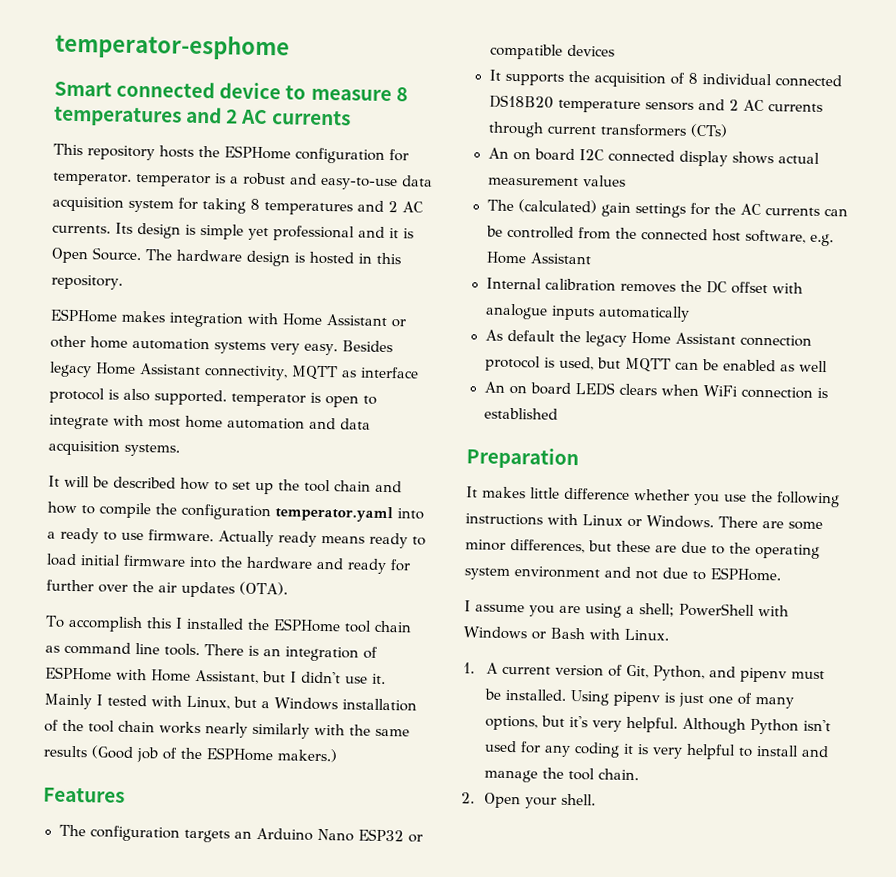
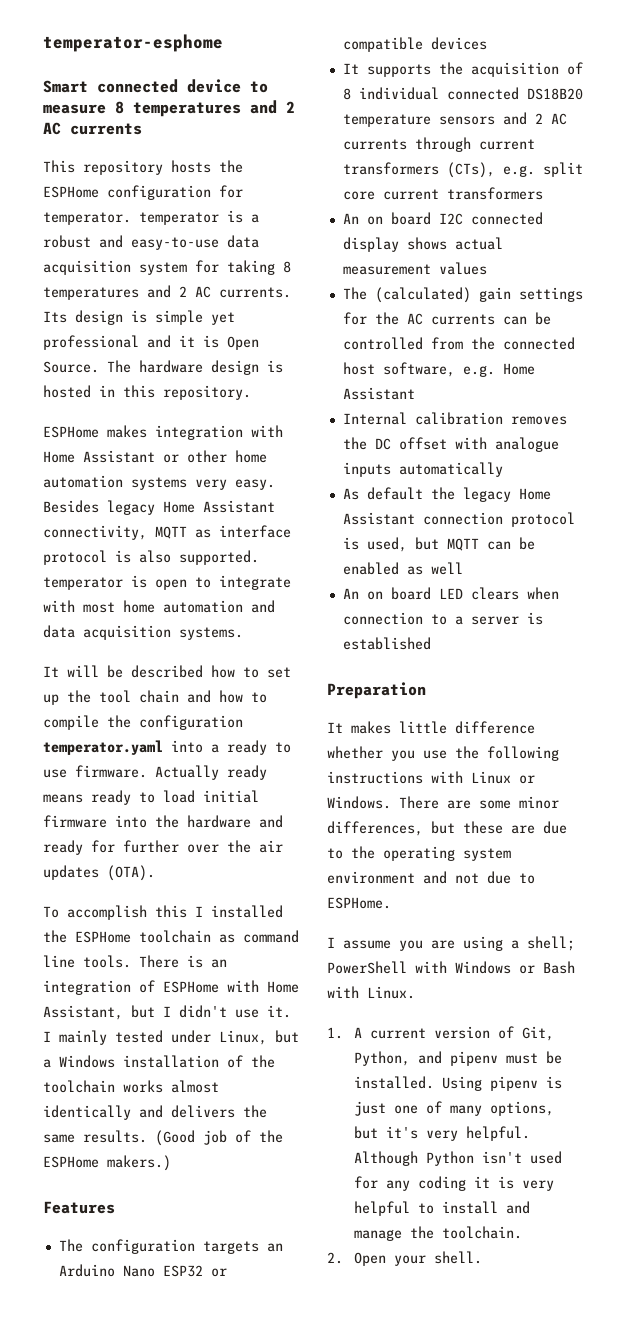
[343,620,412,633] tool chain -> [139,930,211,943] toolchain
[44,693,182,710] Mainly I tested with -> [43,1030,211,1045] I mainly tested under
[88,720,345,739] tool chain works nearly similarly with -> [43,1080,219,1093] [43,1105,235,1120] toolchain works almost identically and delivers
[43,745,88,758] results -> [83,1130,147,1143] results.
[689,123,729,138] (CTs) -> [446,162,583,178] [342,187,543,200] (CTs), e.g. split core current transformers
[574,382,615,396] LEDS -> [438,588,463,599] LED
[702,385,813,399] WiFi connection -> [342,612,519,625] connection to a server
[568,767,640,781] tool chain. -> [442,1226,523,1239] toolchain.

